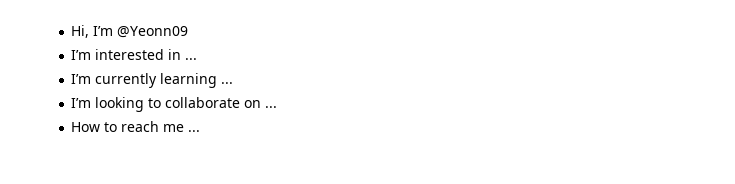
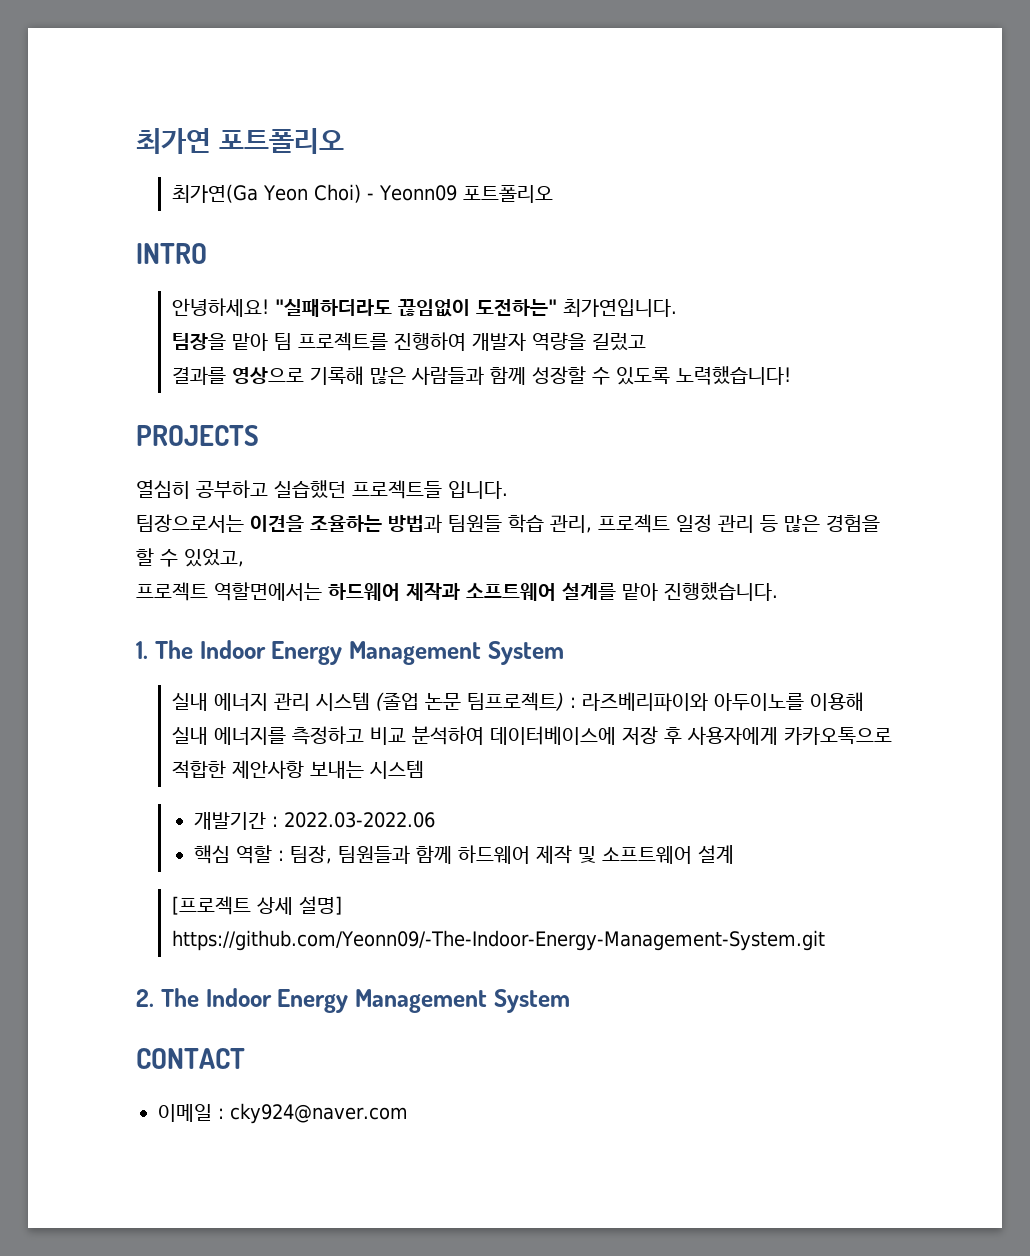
[71,25,189,38] [71,49,198,60] [71,73,234,88] [71,97,278,112] [71,121,201,132] Hi, I’m @Yeonn09 // I’m interested in ... // I’m currently learning ... // I’m looking to collaborate on ... // How to reach me ... -> [136,128,344,154] [172,184,554,203] [136,243,207,264] [172,298,678,317] [172,332,647,351] [172,366,792,385] [136,425,259,446] [136,480,508,499] [136,514,880,533] [136,548,244,567] [136,582,778,601] [136,640,564,665] [172,692,865,712] [172,726,893,745] [172,760,425,779] [194,812,436,830] [194,845,735,864] [172,896,343,915] [172,930,826,951] [136,988,570,1013] [136,1048,245,1069] [158,1103,408,1124] 최가연 포트폴리오 // 최가연(Ga Yeon Choi) - Yeonn09 포트폴리오 // INTRO // 안녕하세요! "실패하더라도 끊임없이 도전하는" 최가연입니다. // 팀장을 맡아 팀 프로젝트를 진행하여 개발자 역량을 길렀고 // 결과를 영상으로 기록해 많은 사람들과 함께 성장할 수 있도록 노력했습니다! // PROJECTS // 열심히 공부하고 실습했던 프로젝트들 입니다. // 팀장으로서는 이견을 조율하는 방법과 팀원들 학습 관리, 프로젝트 일정 관리 등 많은 경험을 할 수 있었고, // 프로젝트 역할면에서는 하드웨어 제작과 소프트웨어 설계를 맡아 진행했습니다. // 1. The Indoor Energy Management System // 실내 에너지 관리 시스템 (졸업 논문 팀프로젝트) : 라즈베리파이와 아두이노를 이용해 실내 에너지를 측정하고 비교 분석하여 데이터베이스에 저장 후 사용자에게 카카오톡으로 적합한 제안사항 보내는 시스템 // 개발기간 : 2022.03-2022.06 // 핵심 역할 : 팀장, 팀원들과 함께 하드웨어 제작 및 소프트웨어 설계 // [프로젝트 상세 설명] https://github.com/Yeonn09/-The-Indoor-Energy-Management-System.git // 2. The Indoor Energy Management System // CONTACT // 이메일 : cky924@naver.com

